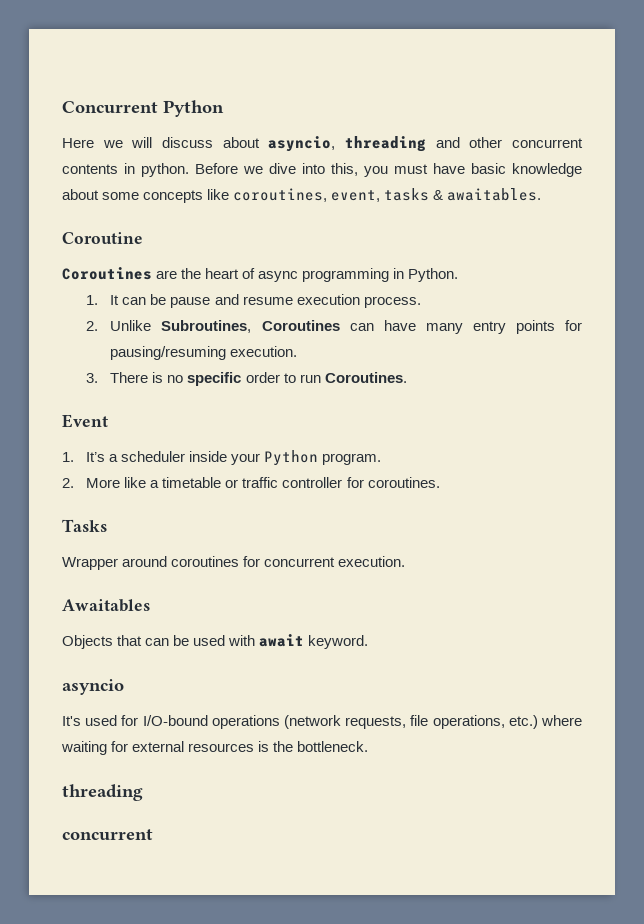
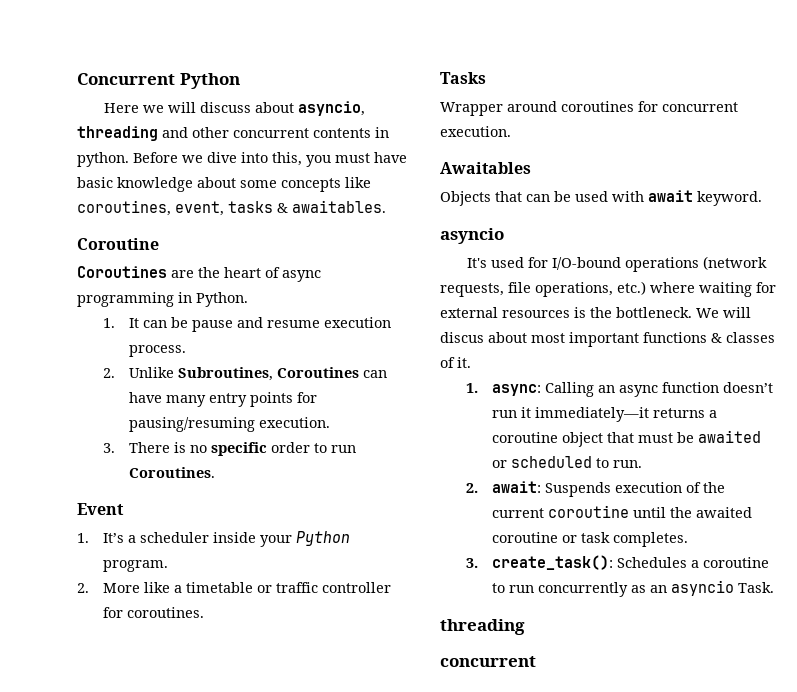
(369, 746) none -> [696,307,751,318] [440,332,775,347] [440,357,471,368] [465,382,773,397] [491,407,717,422] [491,430,761,447] [491,456,642,468] [465,481,725,497] [491,505,752,518] [491,532,688,547] [465,555,769,570] [491,580,774,597] We will discus about most important functions & classes of it. // 1. async: Calling an async function doesn’t run it immediately—it returns a coroutine object that must be awaited or scheduled to run. // 2. await: Suspends execution of the current coroutine until the awaited coroutine or task completes. // 3. create_task(): Schedules a coroutine to run concurrently as an asyncio Task.

